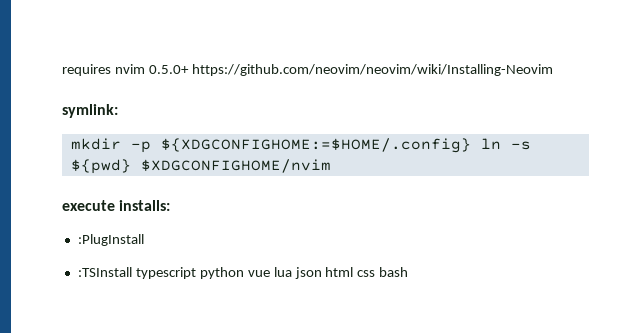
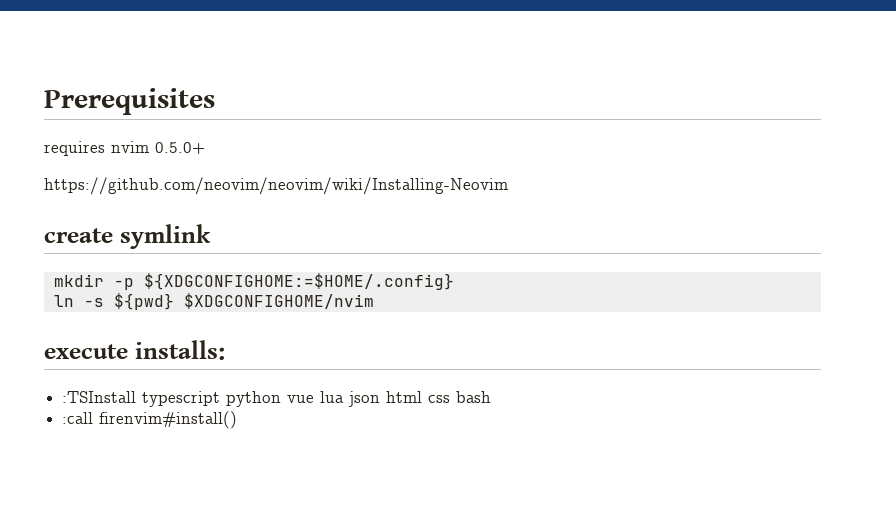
(62, 70) none -> [44,88,215,115] Prerequisites //
(189, 69) none -> (205, 148) //
[62,104,118,118] symlink: -> [44,224,211,249] create symlink
(471, 145) none -> (454, 281) //
[77,234,144,246] // :PlugInstall -> (225, 350) none
(409, 272) none -> [62,411,238,429] // :call firenvim#install()

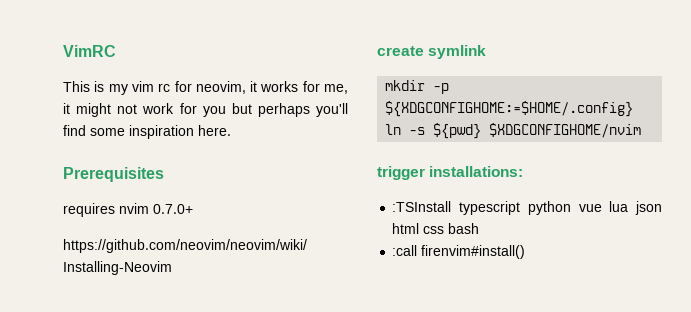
(44, 101) none -> [63,45,116,57] [63,81,349,95] [63,103,348,117] [63,125,231,139] VimRC // This is my vim rc for neovim, it works for me, it might not work for you but perhaps you'll find some inspiration here. //
[155,142,205,154] 0.5.0+ -> [153,204,193,214] 0.7.0+
[44,340,225,360] execute installs: -> [377,166,524,180] trigger installations:

